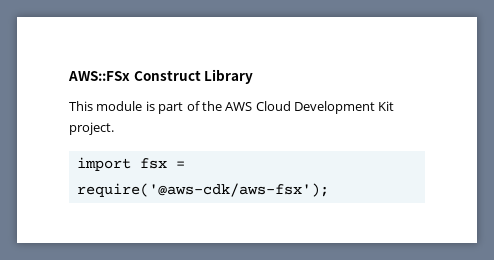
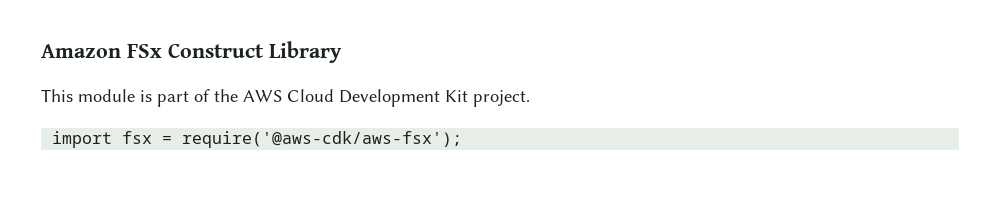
[68,71,130,81] AWS::FSx -> [41,44,162,58] Amazon FSx

